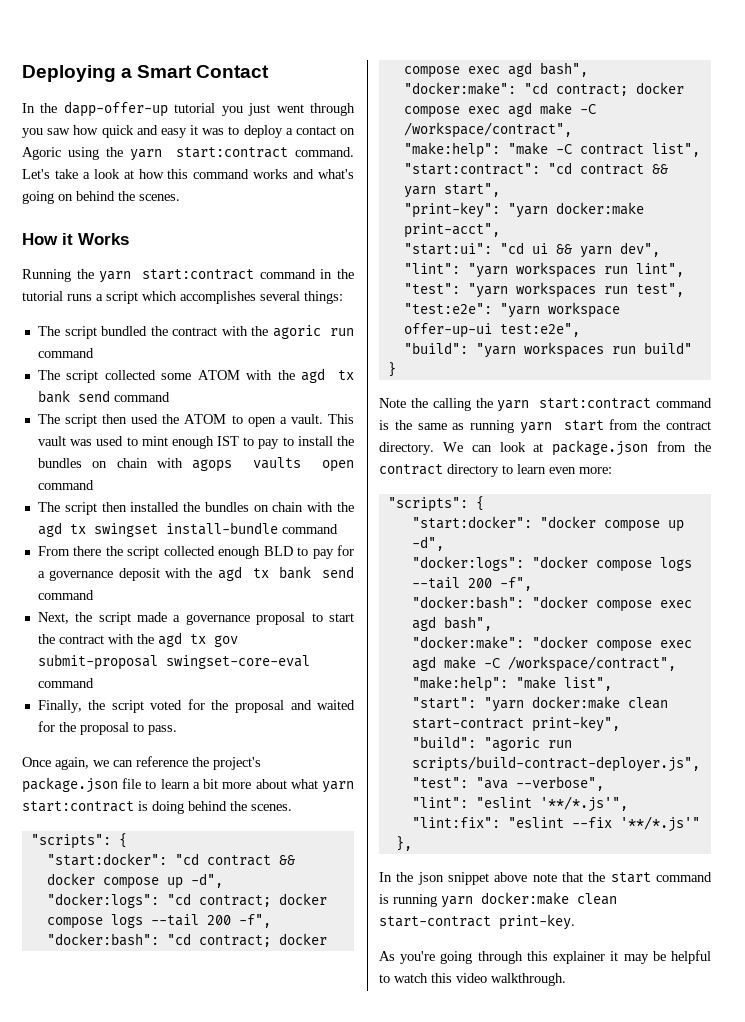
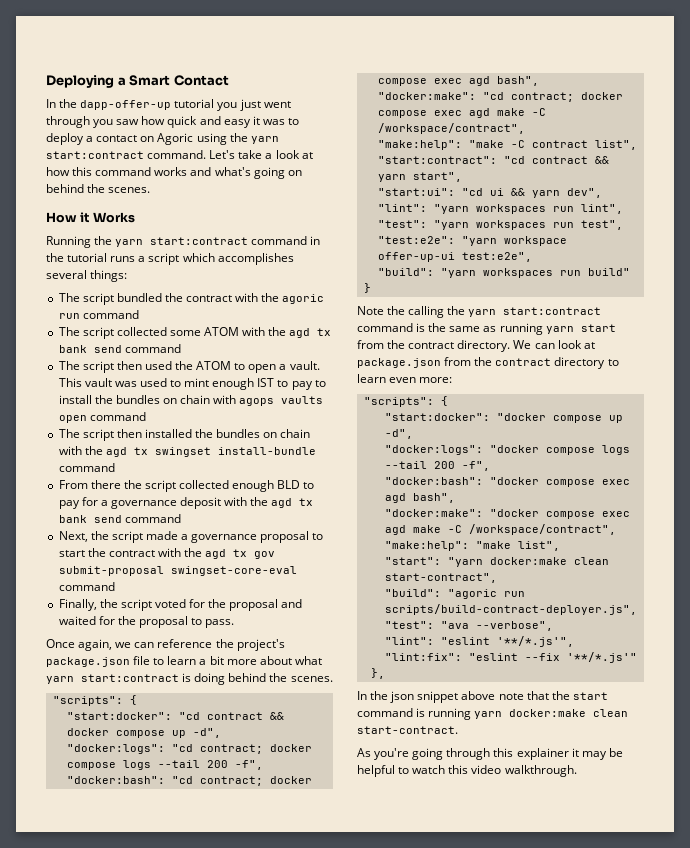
[403,202,644,218] [403,223,500,238] // "print-key": "yarn docker:make print-acct", -> (462, 177) none
[411,716,620,732] start-contract print-key", -> [384,573,497,583] start-contract",
[379,914,575,930] start-contract print-key. -> [357,726,458,734] start-contract.

